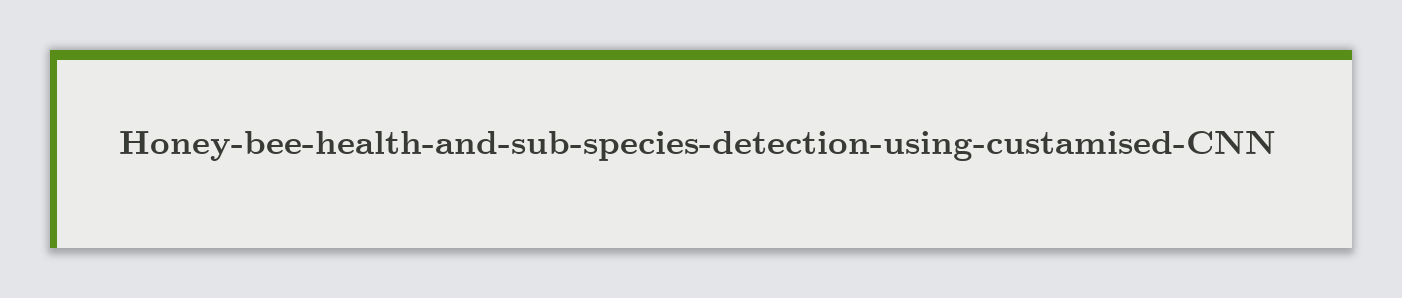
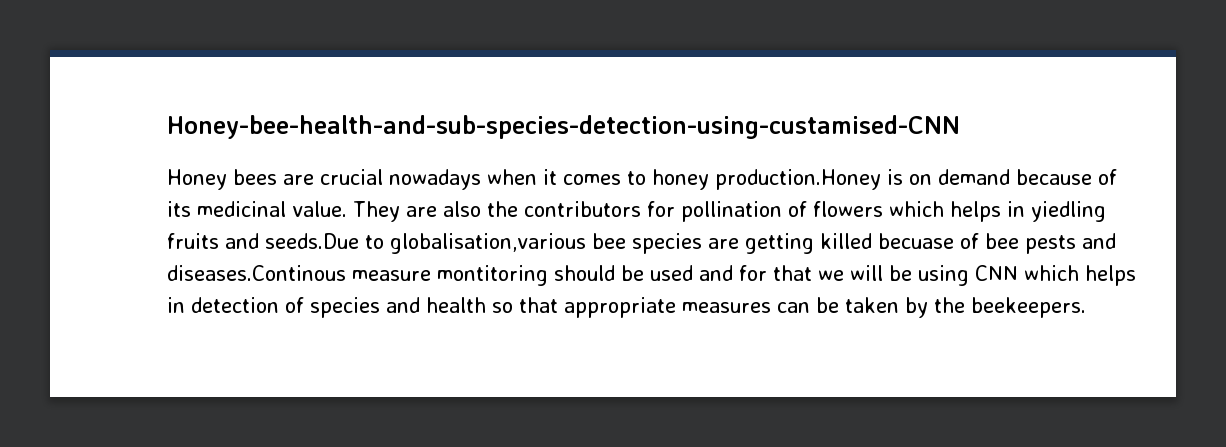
(1276, 146) none -> [167,169,1117,190] [167,201,1106,222] [167,233,1116,254] [167,265,1136,286] [167,297,1086,318] // Honey bees are crucial nowadays when it comes to honey production.Honey is on demand because of its medicinal value. They are also the contributors for pollination of flowers which helps in yiedling fruits and seeds.Due to globalisation,various bee species are getting killed becuase of bee pests and diseases.Continous measure montitoring should be used and for that we will be using CNN which helps in detection of species and health so that appropriate measures can be taken by the beekeepers.

